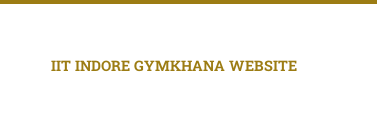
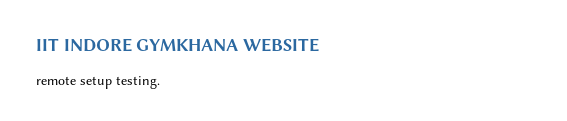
(297, 66) none -> [36,76,160,89] // remote setup testing.

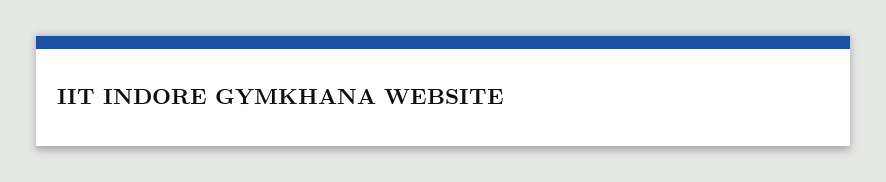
[36,76,160,89] // remote setup testing. -> (504, 96) none

